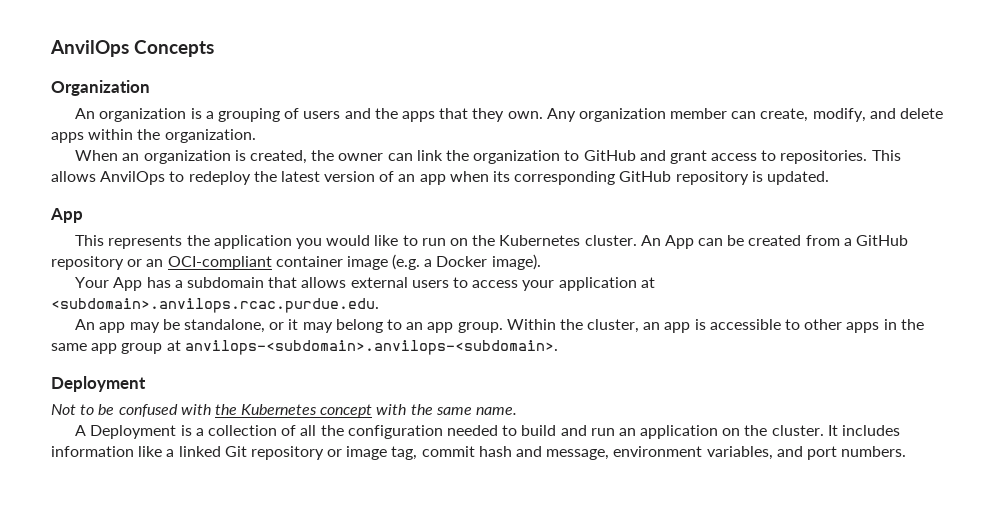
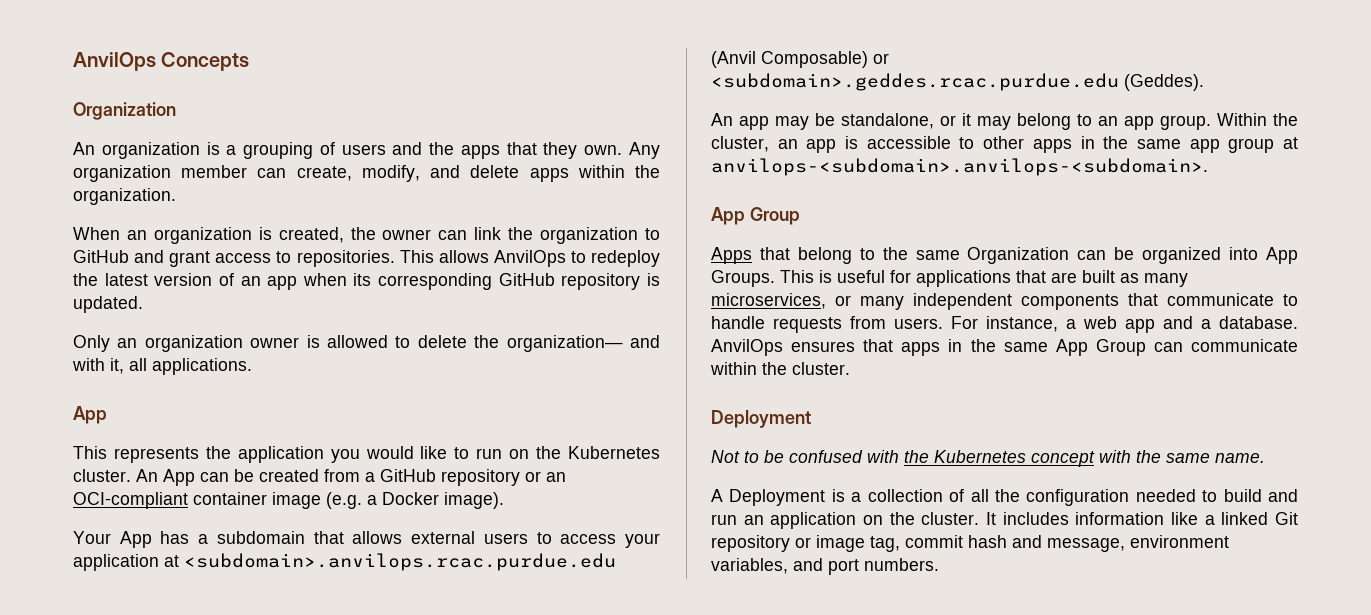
(829, 178) none -> [73,335,660,352] [72,358,252,375] // Only an organization owner is allowed to delete the organization— and with it, all applications.
[51,298,379,313] <subdomain>.anvilops.rcac.purdue.edu. -> [184,553,616,571] [711,51,889,68] [711,73,1204,91] <subdomain>.anvilops.rcac.purdue.edu (Anvil Composable) or <subdomain>.geddes.rcac.purdue.edu (Geddes).
(558, 347) none -> [711,207,800,225] [711,247,1298,264] [711,270,1188,287] [711,293,1298,310] [711,316,1298,333] [711,339,1298,356] [710,362,850,375] // App Group // Apps that belong to the same Organization can be organized into App Groups. This is useful for applications that are built as many microservices, or many independent components that communicate to handle requests from users. For instance, a web app and a database. AnvilOps ensures that apps in the same App Group can communicate within the cluster.

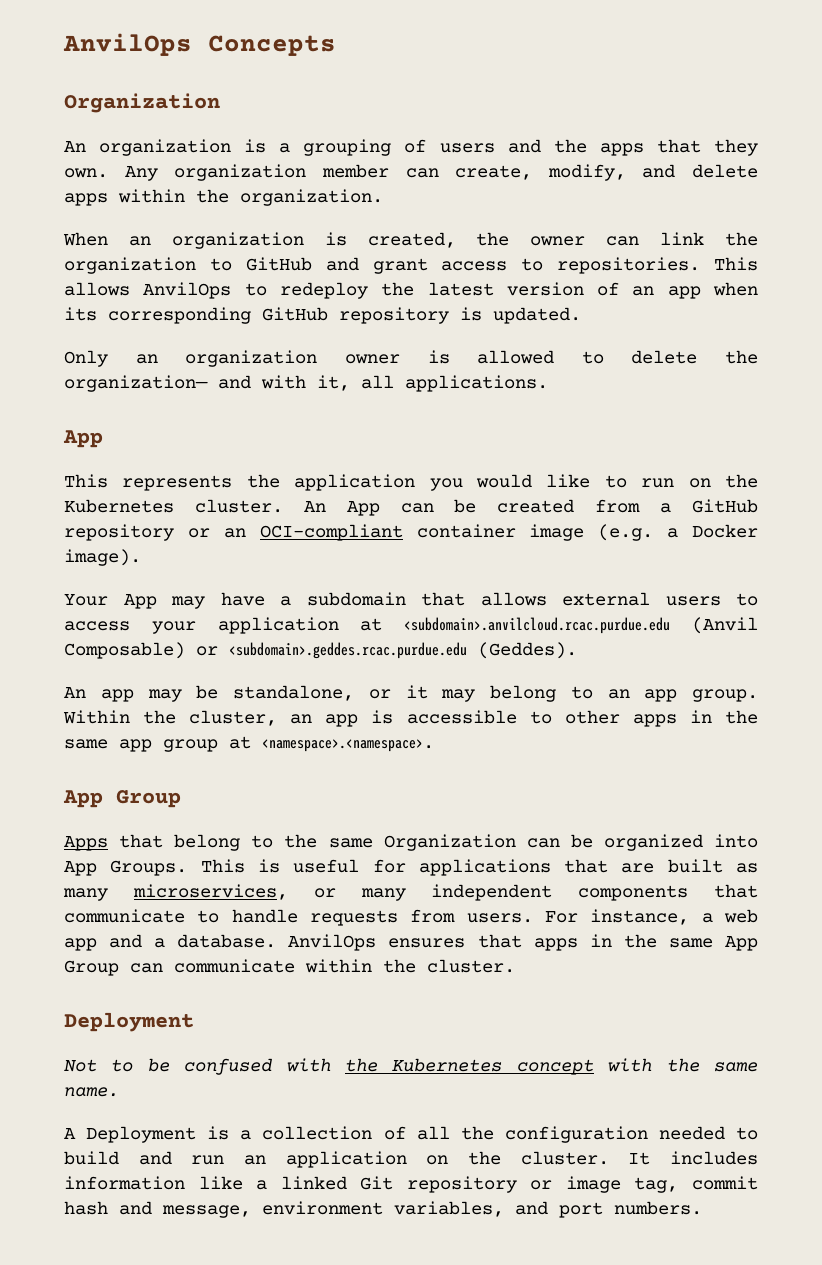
[160,531,190,544] has -> [171,592,265,609] may have
[184,553,616,571] <subdomain>.anvilops.rcac.purdue.edu -> [404,617,671,634] <subdomain>.anvilcloud.rcac.purdue.edu
[711,158,1208,176] anvilops-<subdomain>.anvilops-<subdomain>. -> [262,739,434,752] <namespace>.<namespace>.

